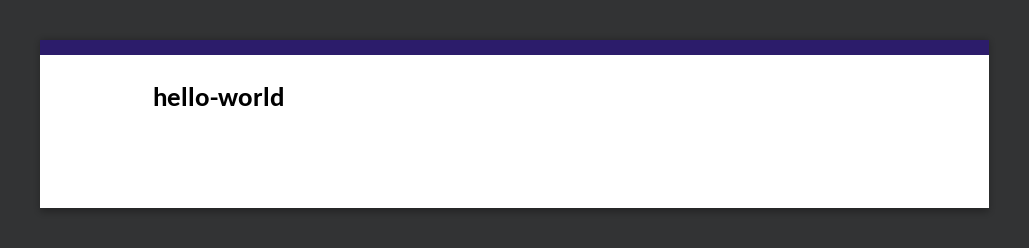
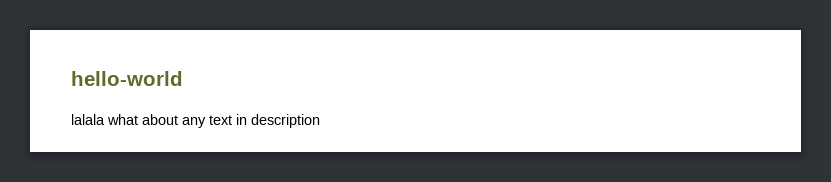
(284, 96) none -> [71,114,320,128] // lalala what about any text in description

